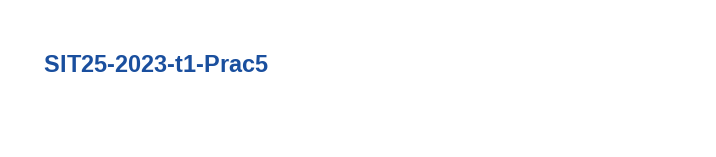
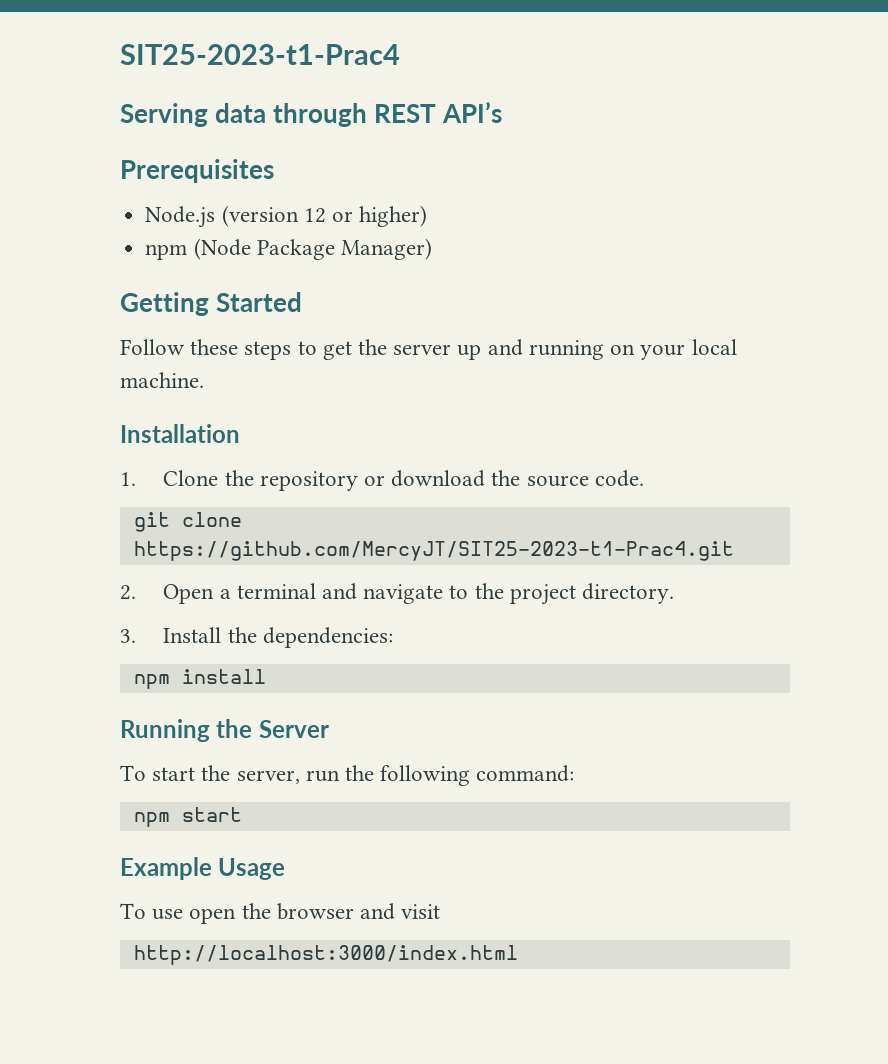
[44,55,268,72] SIT25-2023-t1-Prac5 -> [120,44,400,65] [120,102,503,127] [120,159,274,183] [145,205,428,228] [145,238,432,260] [120,292,303,316] [120,339,737,360] [120,372,204,388] [120,424,240,443] [120,470,644,491] [133,512,242,532] [133,541,734,561] [120,583,675,605] [120,627,393,648] [133,669,266,689] [120,719,329,742] [120,765,575,786] [133,807,242,827] [120,857,286,880] [120,903,441,924] [133,945,518,965] SIT25-2023-t1-Prac4 // Serving data through REST API’s // Prerequisites // Node.js (version 12 or higher) // npm (Node Package Manager) // Getting Started // Follow these steps to get the server up and running on your local machine. // Installation // 1. Clone the repository or download the source code. // git clone https://github.com/MercyJT/SIT25-2023-t1-Prac4.git // 2. Open a terminal and navigate to the project directory. // 3. Install the dependencies: // npm install // Running the Server // To start the server, run the following command: // npm start // Example Usage // To use open the browser and visit // http://localhost:3000/index.html

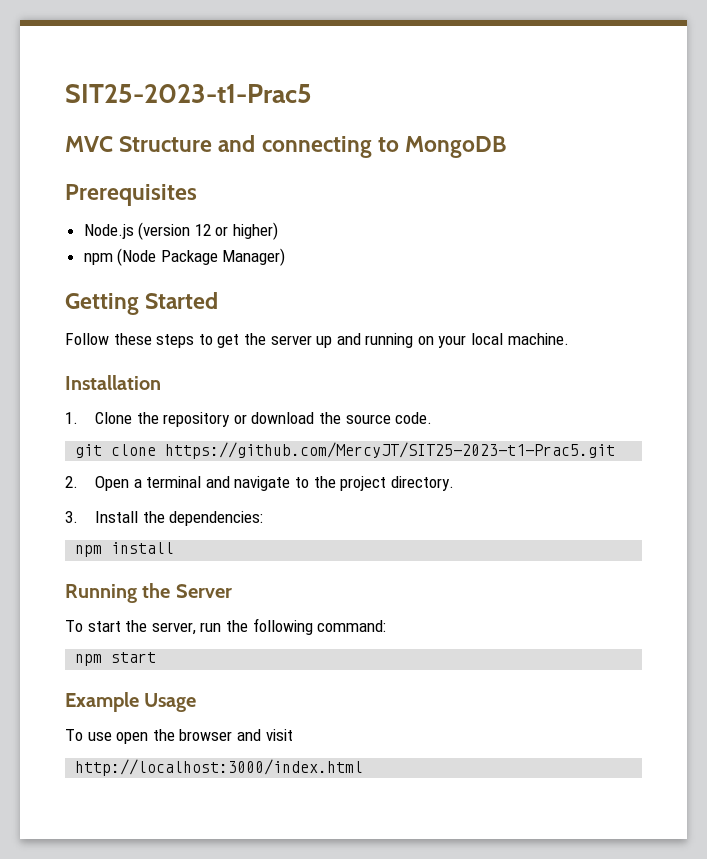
[120,44,400,65] [120,102,503,127] SIT25-2023-t1-Prac4 // Serving data through REST API’s -> [65,84,312,103] [65,135,507,158] SIT25-2023-t1-Prac5 // MVC Structure and connecting to MongoDB
[133,541,734,561] https://github.com/MercyJT/SIT25-2023-t1-Prac4.git -> [165,442,616,459] https://github.com/MercyJT/SIT25-2023-t1-Prac5.git

